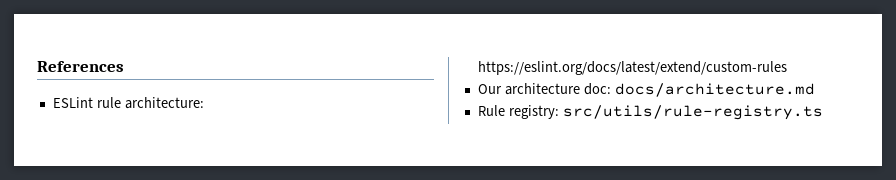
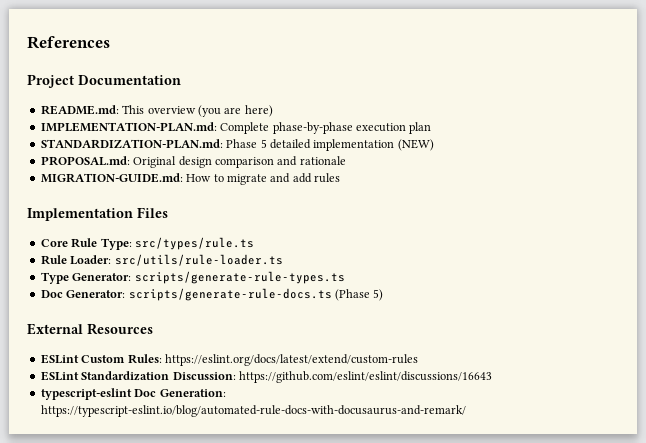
[52,97,204,109] // ESLint rule architecture: -> [27,74,181,88] [40,105,273,117] [40,122,432,134] [40,139,434,151] [40,156,346,168] [40,173,340,185] [27,207,168,221] [40,237,254,250] [40,254,283,266] [40,271,345,284] [40,288,384,301] [27,323,153,335] [40,354,162,364] // Project Documentation // README.md: This overview (you are here) // IMPLEMENTATION-PLAN.md: Complete phase-by-phase execution plan // STANDARDIZATION-PLAN.md: Phase 5 detailed implementation (NEW) // PROPOSAL.md: Original design comparison and rationale // MIGRATION-GUIDE.md: How to migrate and add rules // Implementation Files // Core Rule Type: src/types/rule.ts // Rule Loader: src/utils/rule-loader.ts // Type Generator: scripts/generate-rule-types.ts // Doc Generator: scripts/generate-rule-docs.ts (Phase 5) // External Resources // ESLint Custom Rules:
[477,83,815,97] [477,105,823,120] Our architecture doc: docs/architecture.md // Rule registry: src/utils/rule-registry.ts -> [40,371,492,383] [40,388,226,400] [40,405,466,417] ESLint Standardization Discussion: https://github.com/eslint/eslint/discussions/16643 // typescript-eslint Doc Generation: https://typescript-eslint.io/blog/automated-rule-docs-with-docusaurus-and-remark/

